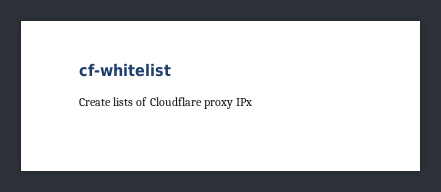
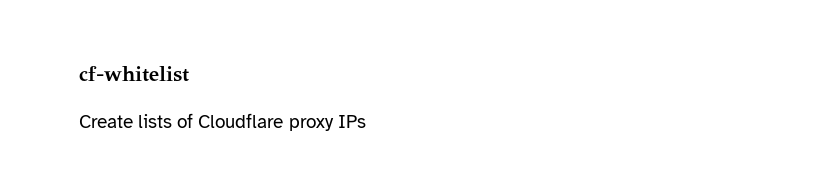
[236,98,253,106] IPx -> [337,115,366,128] IPs

